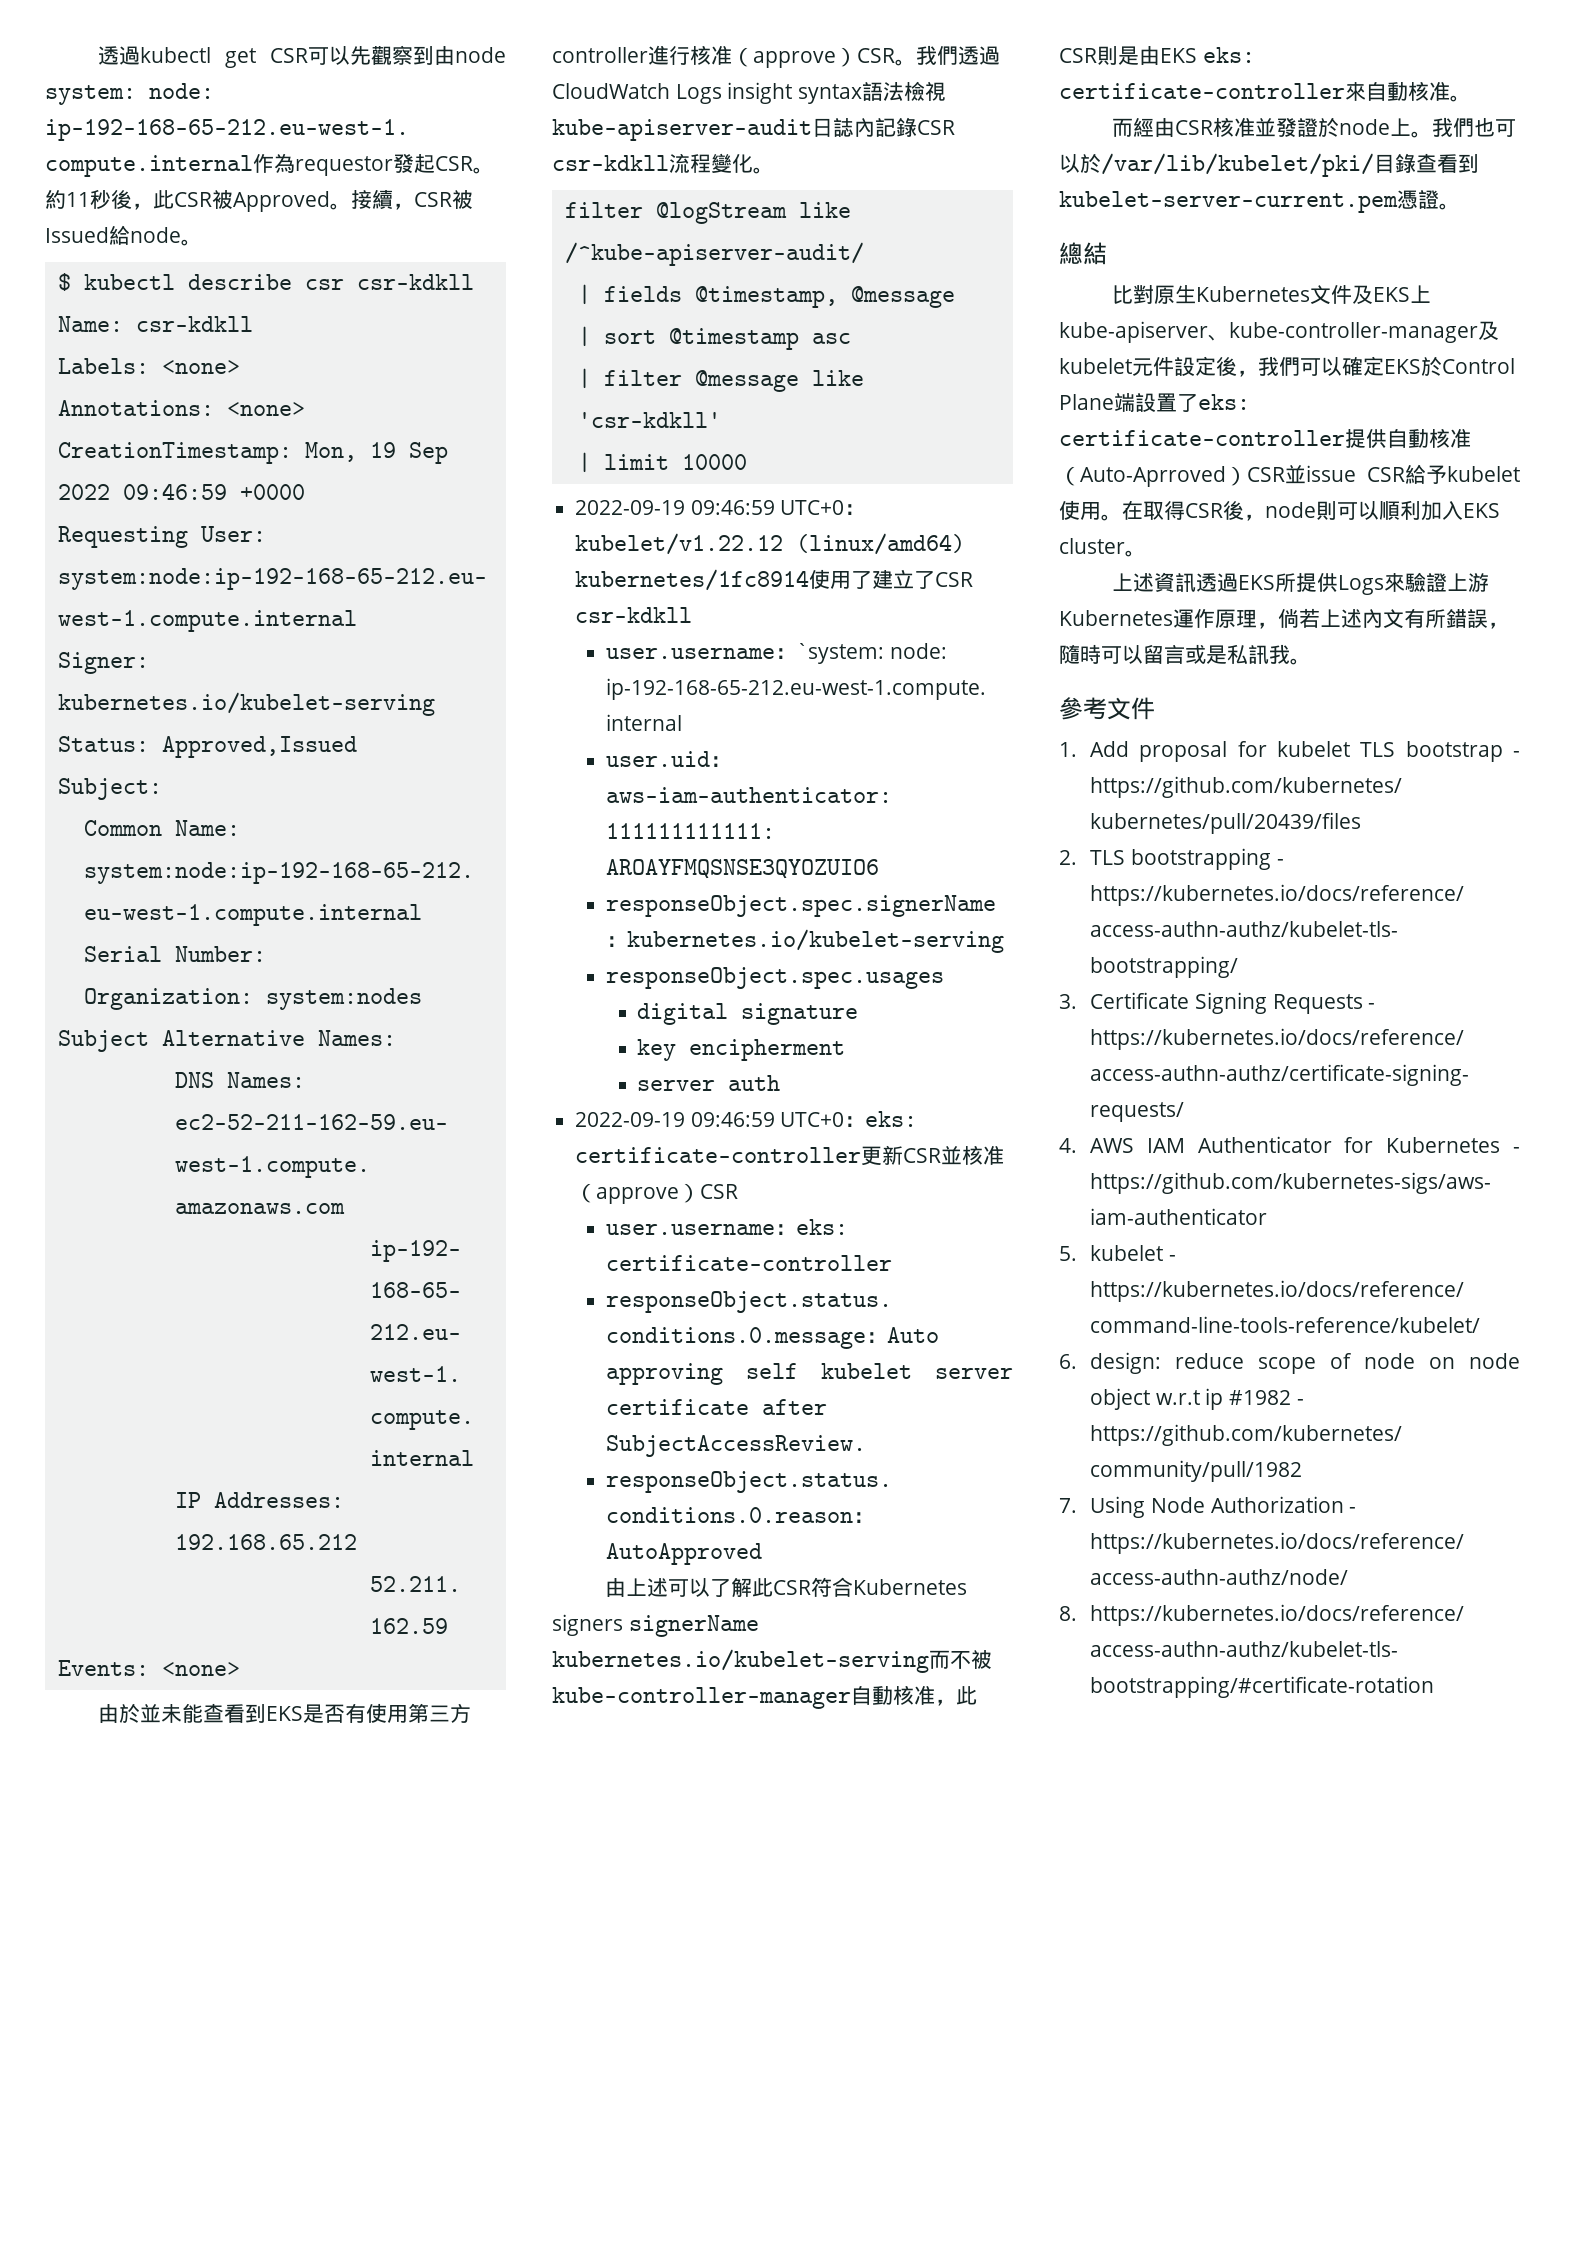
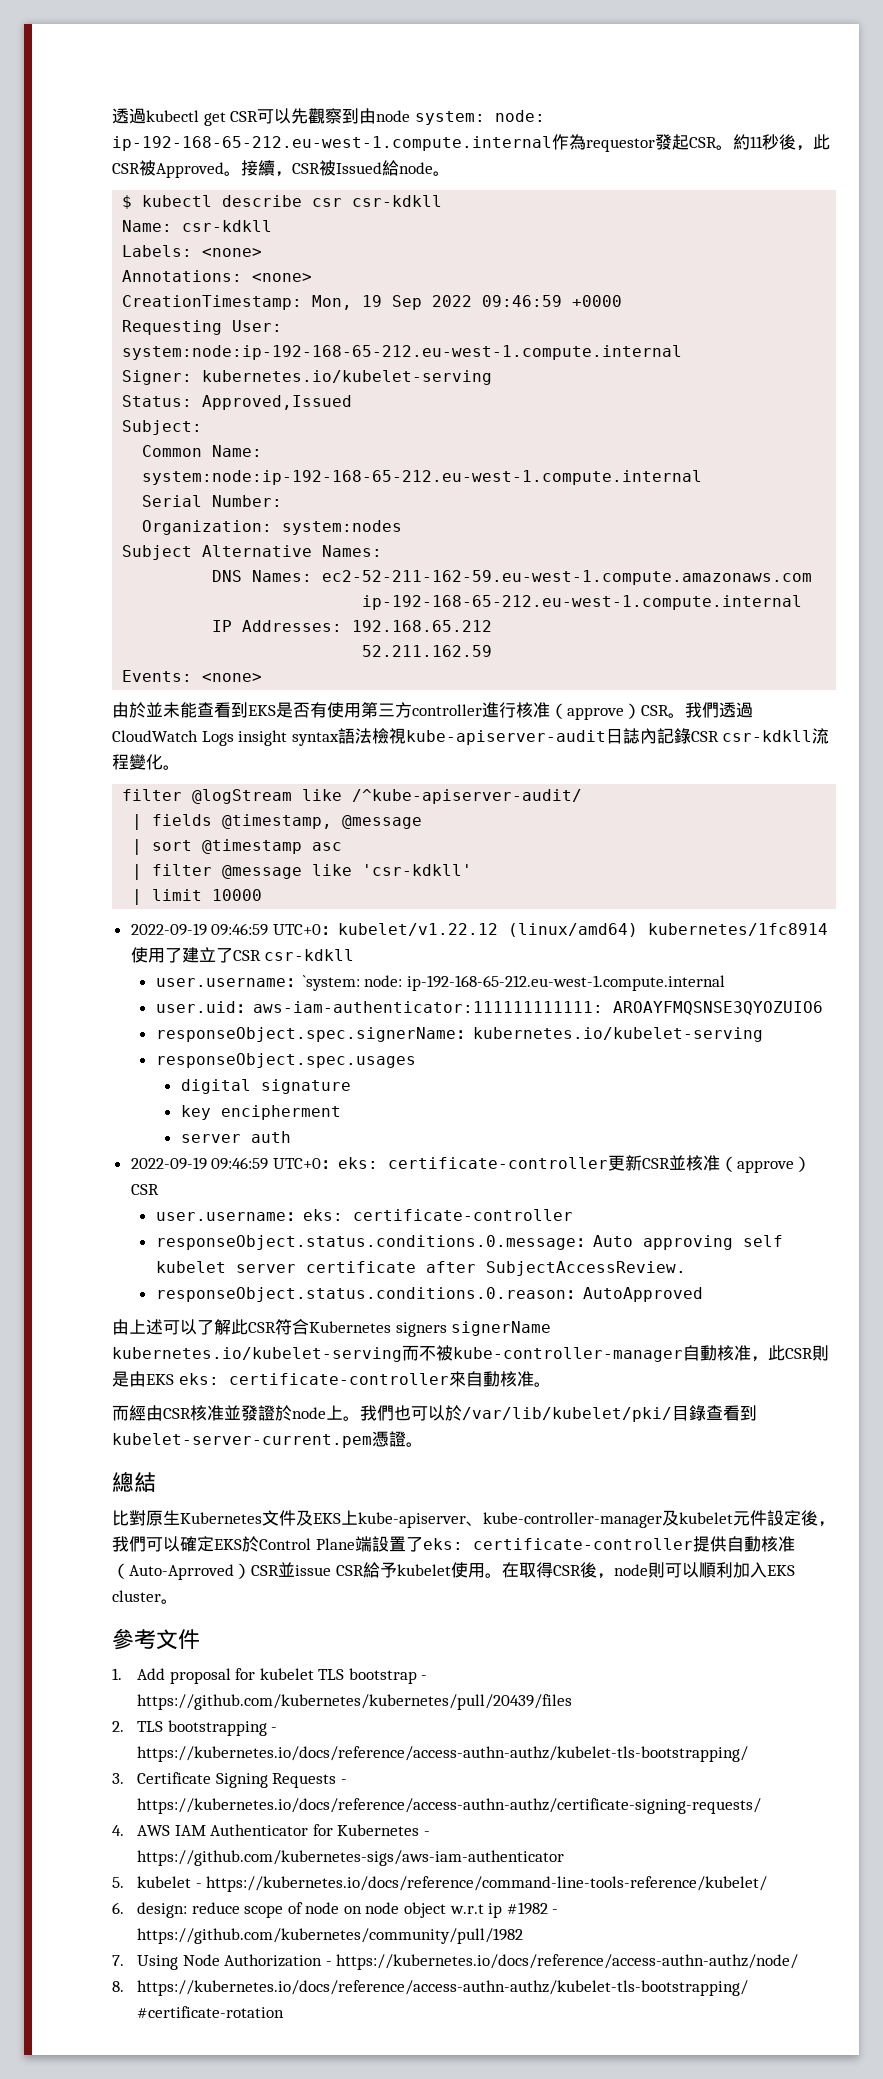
[1111,572,1489,595] [1059,608,1509,629] [1059,644,1311,665] // 上述資訊透過EKS所提供Logs來驗證上游Kubernetes運作原理，倘若上述內文有所錯誤，隨時可以留言或是私訊我。 -> (178, 1601) none

